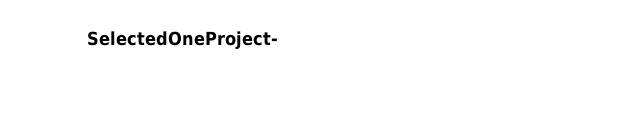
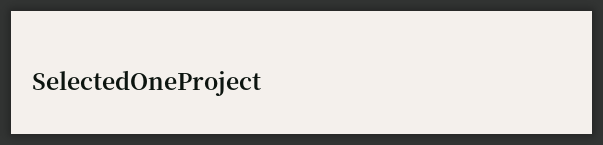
[87,31,278,49] SelectedOneProject- -> [32,70,261,96] SelectedOneProject

